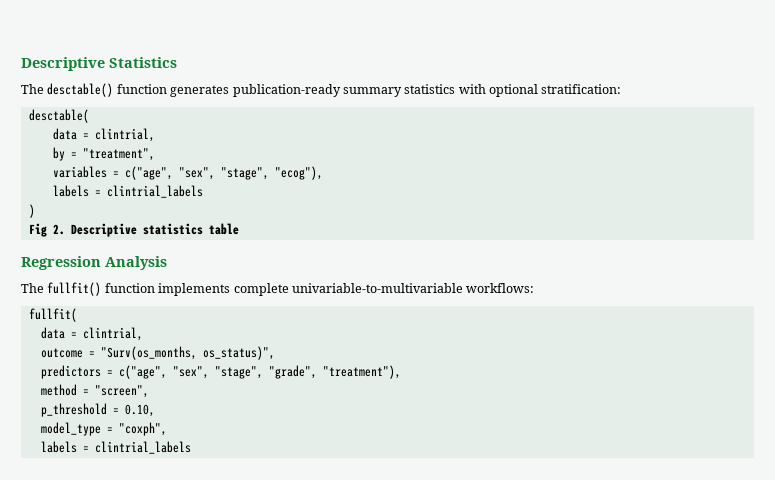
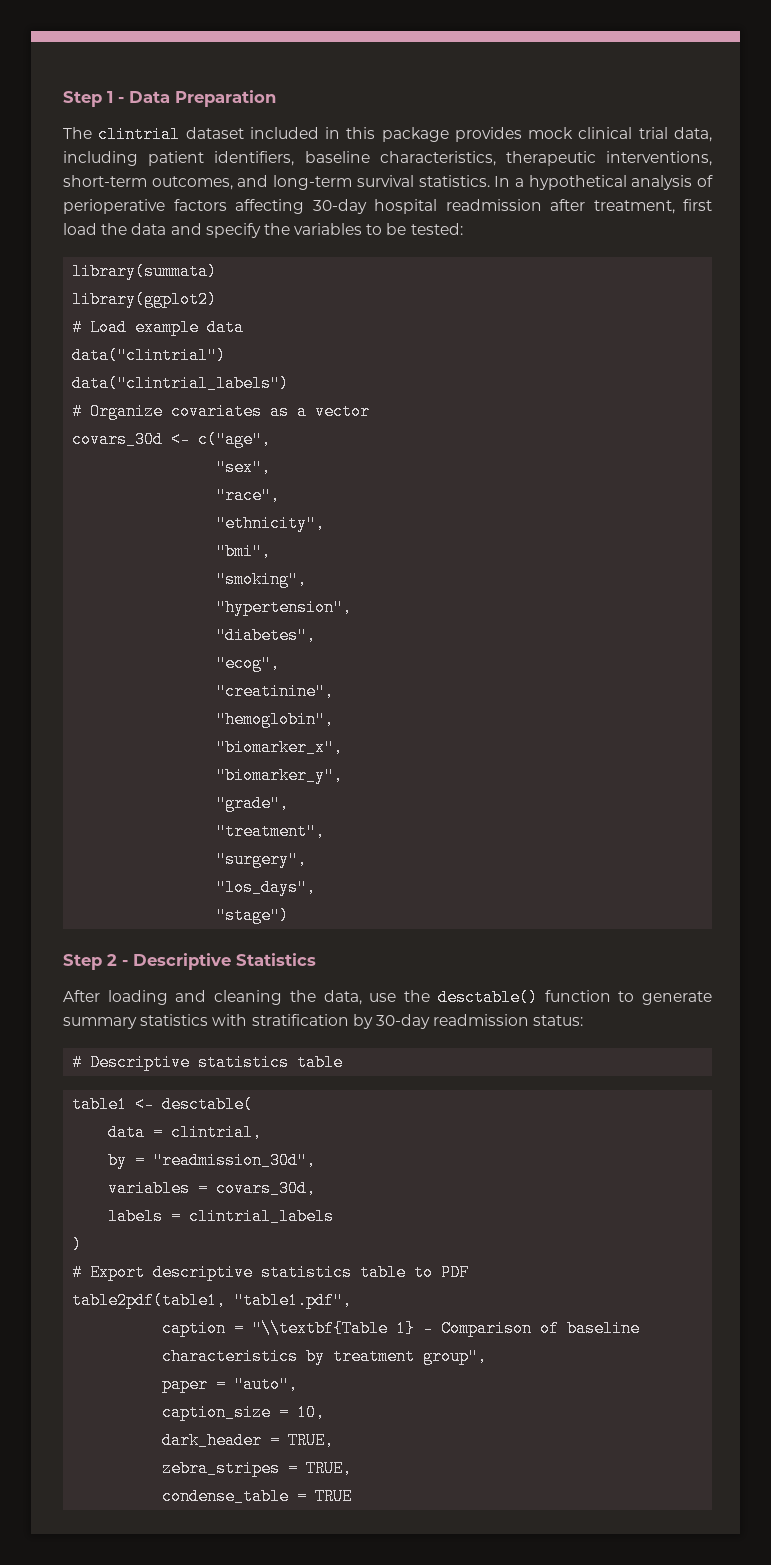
[21,57,177,71] [21,83,622,97] Descriptive Statistics // The desctable() function generates publication-ready summary statistics with optional stratification: // -> [63,90,276,107] [63,126,712,143] [63,151,712,166] [63,175,713,190] [63,199,712,214] [63,223,463,238] [72,263,218,280] [72,291,218,308] [72,319,245,336] [72,347,227,364] [72,375,290,392] [72,403,371,420] [72,431,272,448] [216,459,272,476] [216,487,281,504] [216,515,326,532] [216,543,272,560] [216,571,308,588] [216,599,353,616] [216,627,317,644] [216,655,281,672] [216,683,335,700] [216,711,335,728] [216,739,344,756] [216,767,344,784] [216,795,290,812] [216,823,326,840] [216,851,308,868] [216,879,317,896] [216,907,290,924] [63,953,316,970] [63,989,713,1006] [63,1014,584,1029] [72,1054,344,1071] [72,1096,155,1113] Step 1 - Data Preparation // The clintrial dataset included in this package provides mock clinical trial data, including patient identifiers, baseline characteristics, therapeutic interventions, short-term outcomes, and long-term survival statistics. In a hypothetical analysis of perioperative factors affecting 30-day hospital readmission after treatment, first load the data and specify the variables to be tested: // library(summata) // library(ggplot2) // # Load example data // data("clintrial") // data("clintrial_labels") // # Organize covariates as a vector // covars_30d <- c("age", // "sex", // "race", // "ethnicity", // "bmi", // "smoking", // "hypertension", // "diabetes", // "ecog", // "creatinine", // "hemoglobin", // "biomarker_x", // "biomarker_y", // "grade", // "treatment", // "surgery", // "los_days", // "stage") // Step 2 - Descriptive Statistics // After loading and cleaning the data, use the desctable() function to generate summary statistics with stratification by 30-day readmission status: // # Descriptive statistics table // table1 <-
[82,148,155,161] "treatment", -> [153,1152,317,1169] "readmission_30d",
[124,166,323,180] c("age", "sex", "stage", "ecog"), -> [216,1180,317,1197] covars_30d,
[28,223,239,237] [21,256,167,270] [21,282,535,296] [28,308,77,322] [40,327,143,341] [40,346,275,360] [40,365,401,379] [40,384,149,398] [40,403,155,417] [40,422,167,436] [40,441,191,454] Fig 2. Descriptive statistics table // Regression Analysis // The fullfit() function implements complete univariable-to-multivariable workflows: // fullfit( // data = clintrial, // outcome = "Surv(os_months, os_status)", // predictors = c("age", "sex", "stage", "grade", "treatment"), // method = "screen", // p_threshold = 0.10, // model_type = "coxph", // labels = clintrial_labels -> [72,1264,470,1281] [72,1292,353,1309] [162,1320,641,1337] [162,1348,488,1365] [162,1376,299,1393] [162,1404,326,1421] [162,1432,335,1449] [162,1460,353,1477] [162,1488,353,1505] # Export descriptive statistics table to PDF // table2pdf(table1, "table1.pdf", // caption = "\\textbf{Table 1} - Comparison of baseline characteristics by treatment group", // paper = "auto", // caption_size = 10, // dark_header = TRUE, // zebra_stripes = TRUE, // condense_table = TRUE

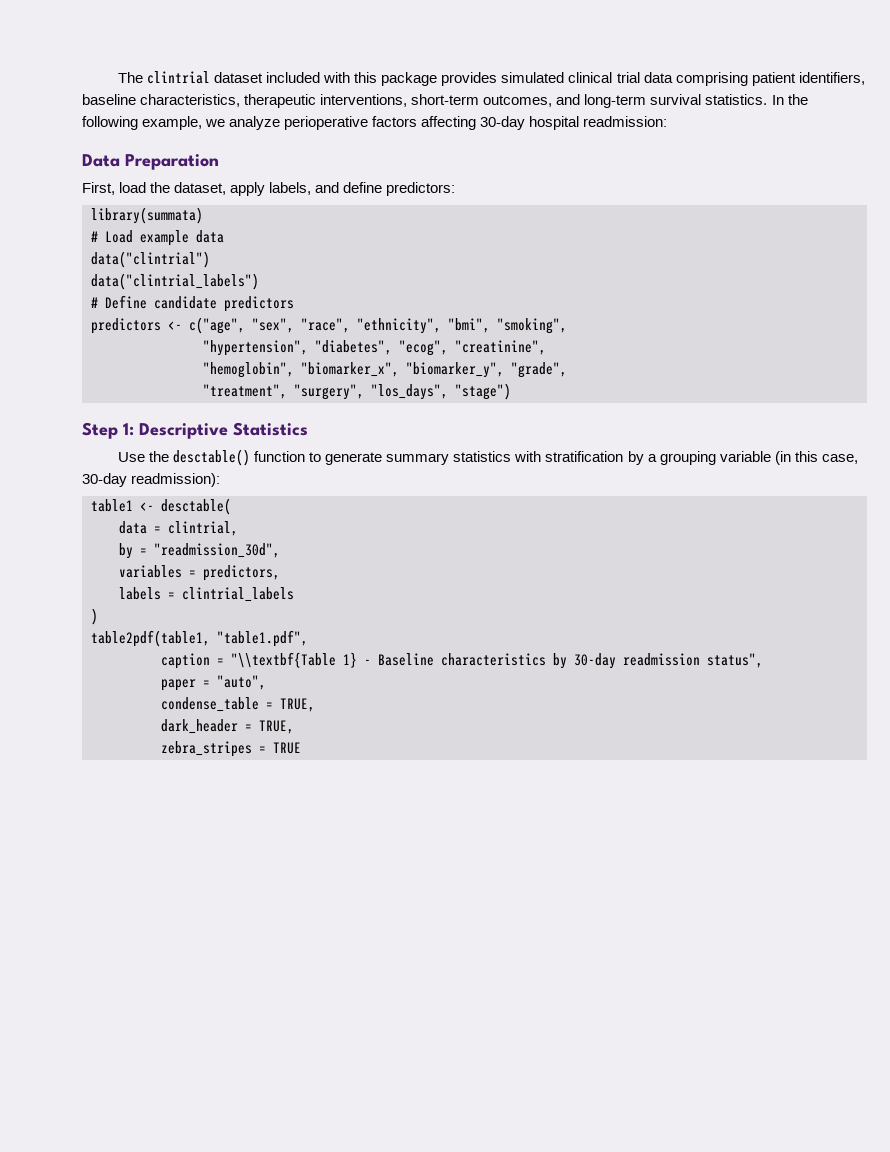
[63,90,276,107] Step 1 - Data Preparation // -> (118, 77) none
[325,127,341,139] in -> [323,72,351,83] with
[528,127,574,139] mock -> [501,72,565,83] simulated
[673,127,712,142] [63,151,138,166] data, including -> [643,72,748,86] data comprising
[514,175,713,190] a hypothetical analysis of -> [787,94,808,105] [82,116,281,130] the following example, we analyze
[445,199,712,214] [63,223,463,238] readmission after treatment, first load the data and specify the variables to be tested: -> [583,116,668,127] [82,154,219,170] [82,182,456,196] readmission: // Data Preparation // First, load the dataset, apply labels, and define predictors:
[72,291,218,308] // library(ggplot2) -> (203, 215) none
[90,403,371,420] [72,431,164,448] Organize covariates as a vector // covars_30d -> [105,295,294,312] [91,318,161,334] Define candidate predictors // predictors
(272, 439) // -> (245, 325) none
(272, 467) // -> (294, 325) none
(281, 495) // -> (350, 325) none
(326, 523) // -> (441, 326) none
(272, 551) // -> (490, 325) none
(353, 607) // -> (308, 348) none
(317, 635) // -> (392, 347) none
(281, 663) // -> (448, 348) none
(335, 719) // -> (294, 370) none
(344, 747) // -> (399, 369) none
(344, 775) // -> (504, 370) none
(326, 831) // -> (287, 391) none
(308, 859) // -> (364, 392) none
(317, 887) // -> (448, 392) none
[107,954,128,966] 2 - -> [123,423,134,436] 1:
[63,990,397,1005] After loading and cleaning the data, use -> [118,452,146,462] Use
[375,1014,584,1029] [72,1054,344,1071] 30-day readmission status: // # Descriptive statistics table -> [647,451,858,465] [82,473,221,487] a grouping variable (in this case, 30-day readmission):
[216,1180,317,1197] covars_30d, -> [203,565,280,581] predictors,
[72,1264,470,1281] // # Export descriptive statistics table to PDF -> (98, 616) none
[441,1320,641,1337] [162,1348,488,1365] Comparison of baseline characteristics by treatment group", -> [378,653,763,669] Baseline characteristics by 30-day readmission status",
[162,1404,326,1421] caption_size = 10, -> [161,697,315,712] condense_table = TRUE,
[306,1460,353,1477] [162,1488,308,1505] TRUE, // condense_table = -> (266, 749) none

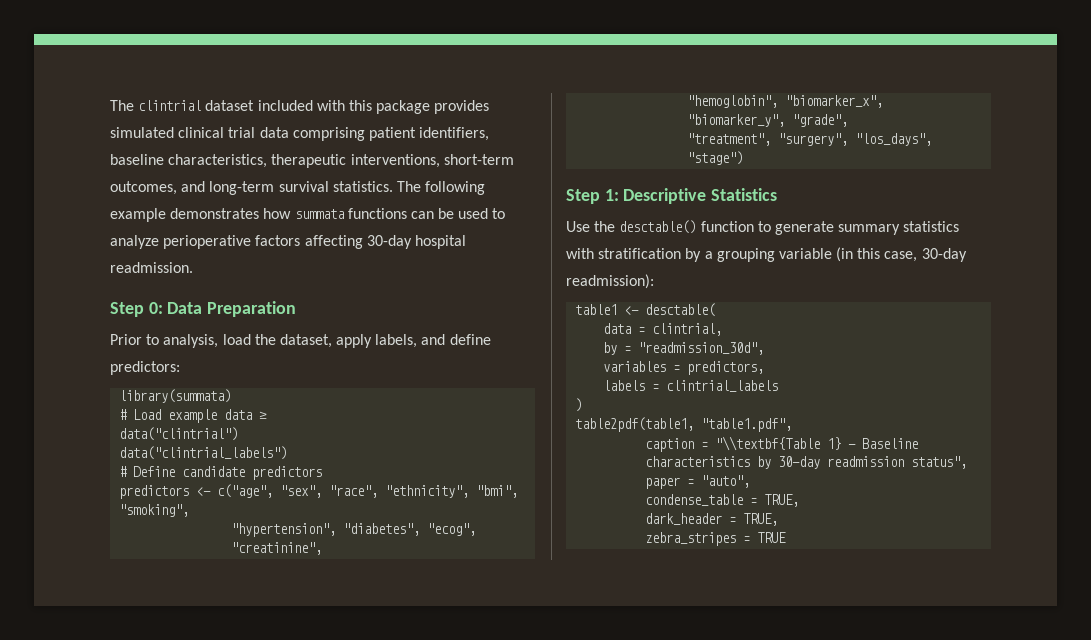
[771,94,808,105] [82,116,226,130] In the following example, we -> [396,181,486,195] [110,208,506,222] The following example demonstrates how summata functions can be used to
[583,116,668,127] readmission: // -> [110,262,193,273] [110,302,163,317] readmission. // Step 0:
[82,182,115,195] First, -> [110,334,219,348] Prior to analysis,
(224, 236) none -> [259,411,268,420] ≥

